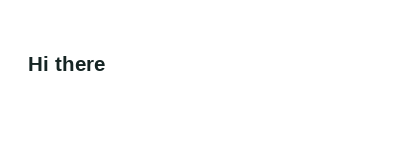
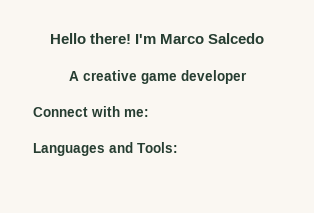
[28,56,105,71] Hi there -> [49,33,265,44] [68,70,247,84] [33,106,149,117] [33,142,178,156] Hello there! I'm Marco Salcedo // A creative game developer // Connect with me: // Languages and Tools:

